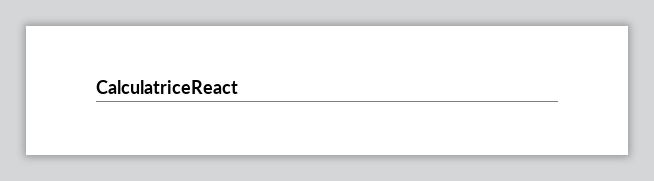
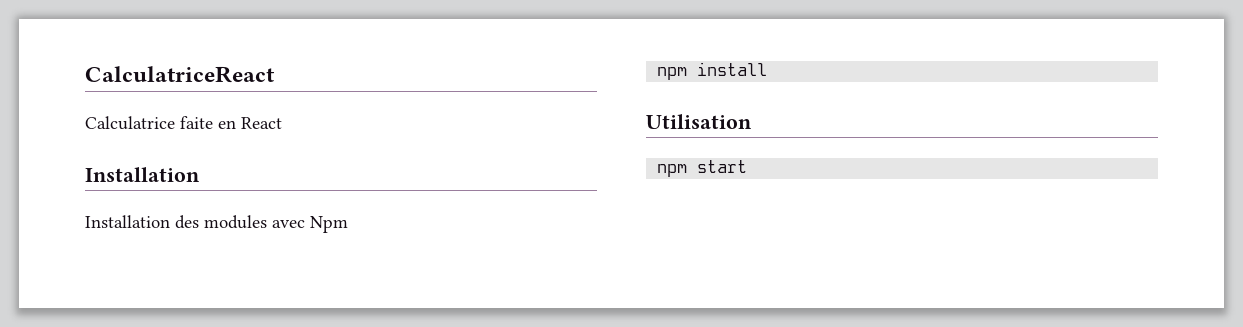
(238, 87) none -> [85,116,282,130] [85,167,200,182] [85,215,348,233] [657,62,768,80] [646,114,752,129] [657,160,748,177] // Calculatrice faite en React // Installation // Installation des modules avec Npm // npm install // Utilisation // npm start

